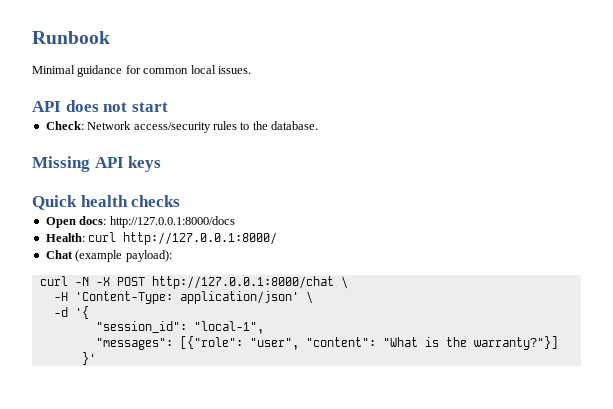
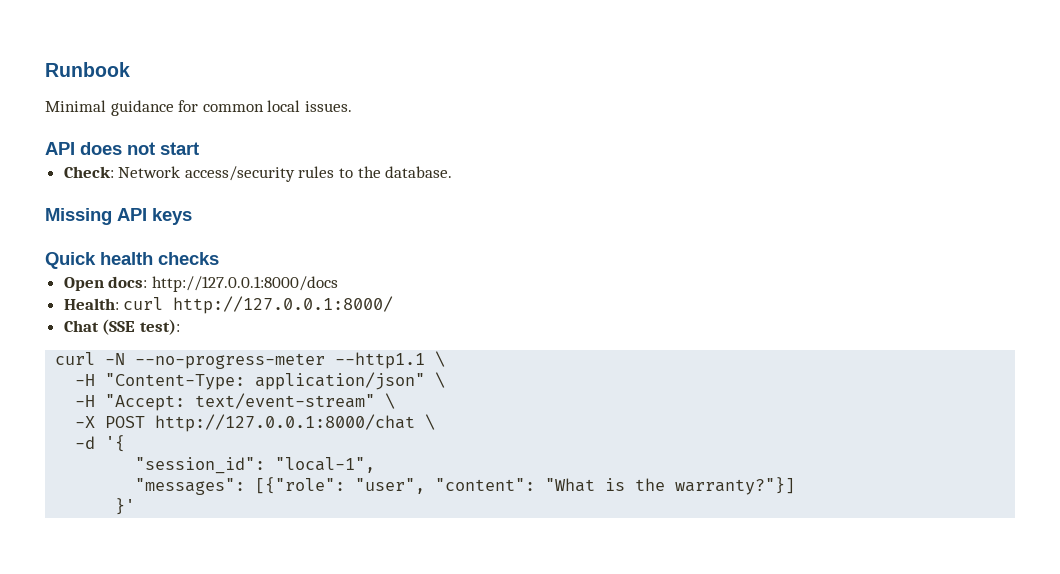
[75,250,172,262] (example payload): -> [102,319,180,335] (SSE test):
(89, 281) none -> [135,351,446,369] [75,372,446,390] [75,393,396,411] --no-progress-meter --http1.1 \ // -H "Content-Type: application/json" \ // -H "Accept: text/event-stream" \ //
[53,291,313,304] // -H 'Content-Type: application/json' \ -> (436, 422) none

